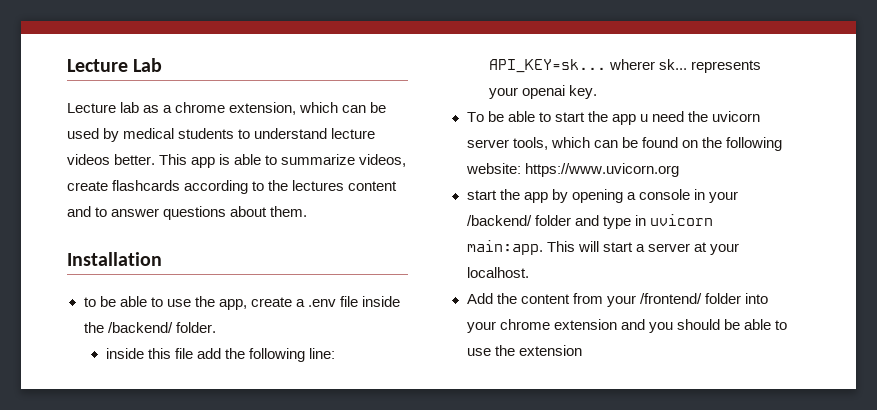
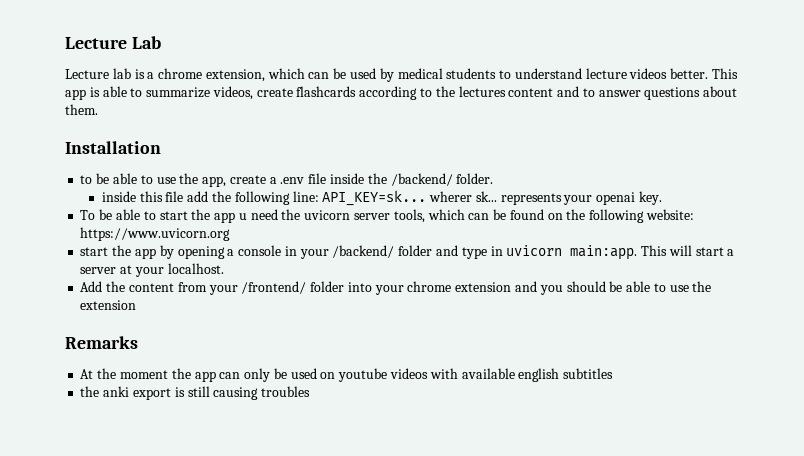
[143,105,160,113] as -> [134,69,145,79] is
(582, 350) none -> [65,336,138,349] [80,368,614,382] [80,386,311,400] // Remarks // At the moment the app can only be used on youtube videos with available english subtitles // the anki export is still causing troubles

